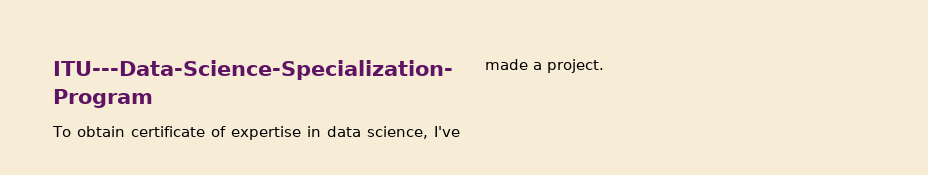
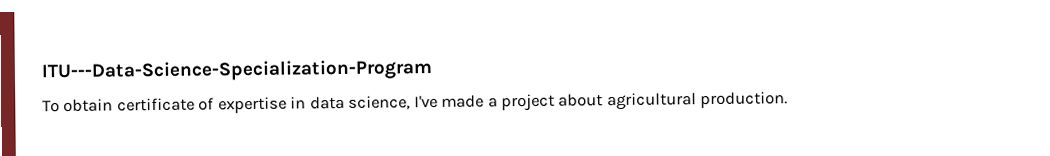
[547,59,604,73] project. -> [501,91,789,112] project about agricultural production.

